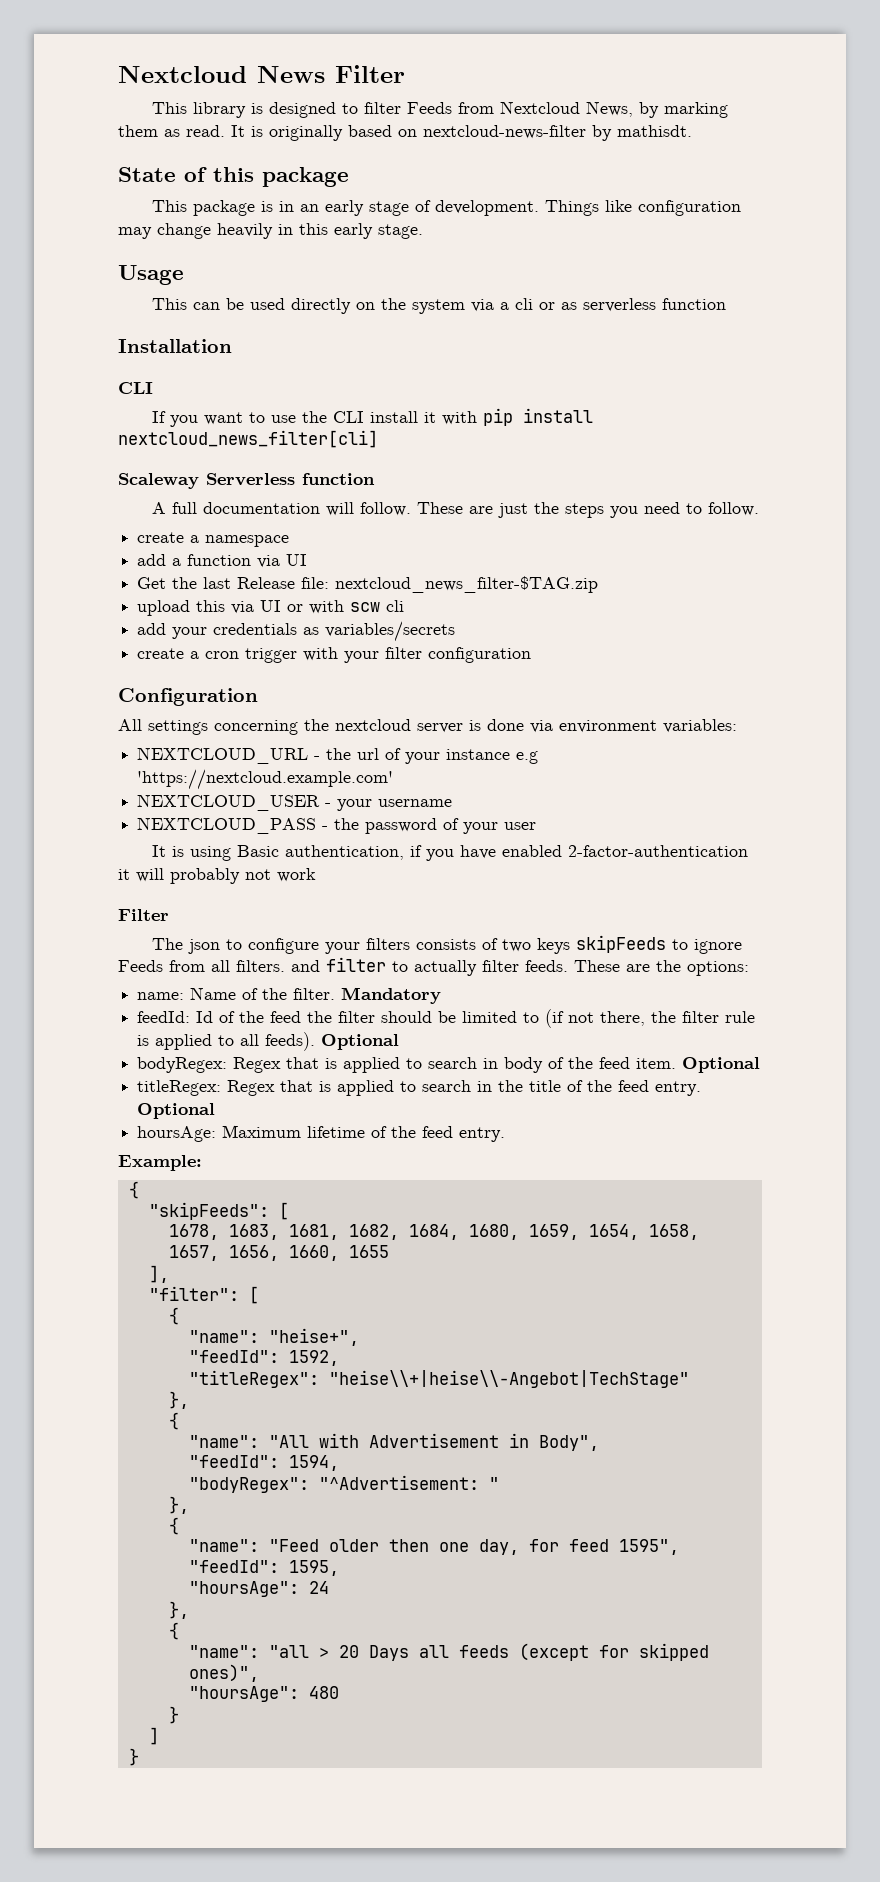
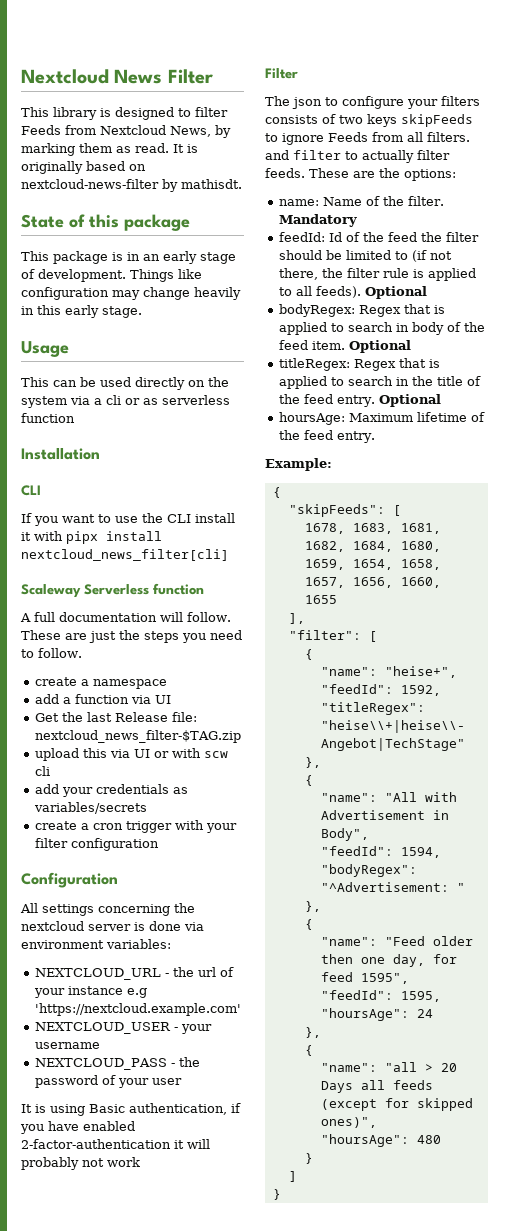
[482,408,513,426] pip -> [66,531,98,544] pipx

